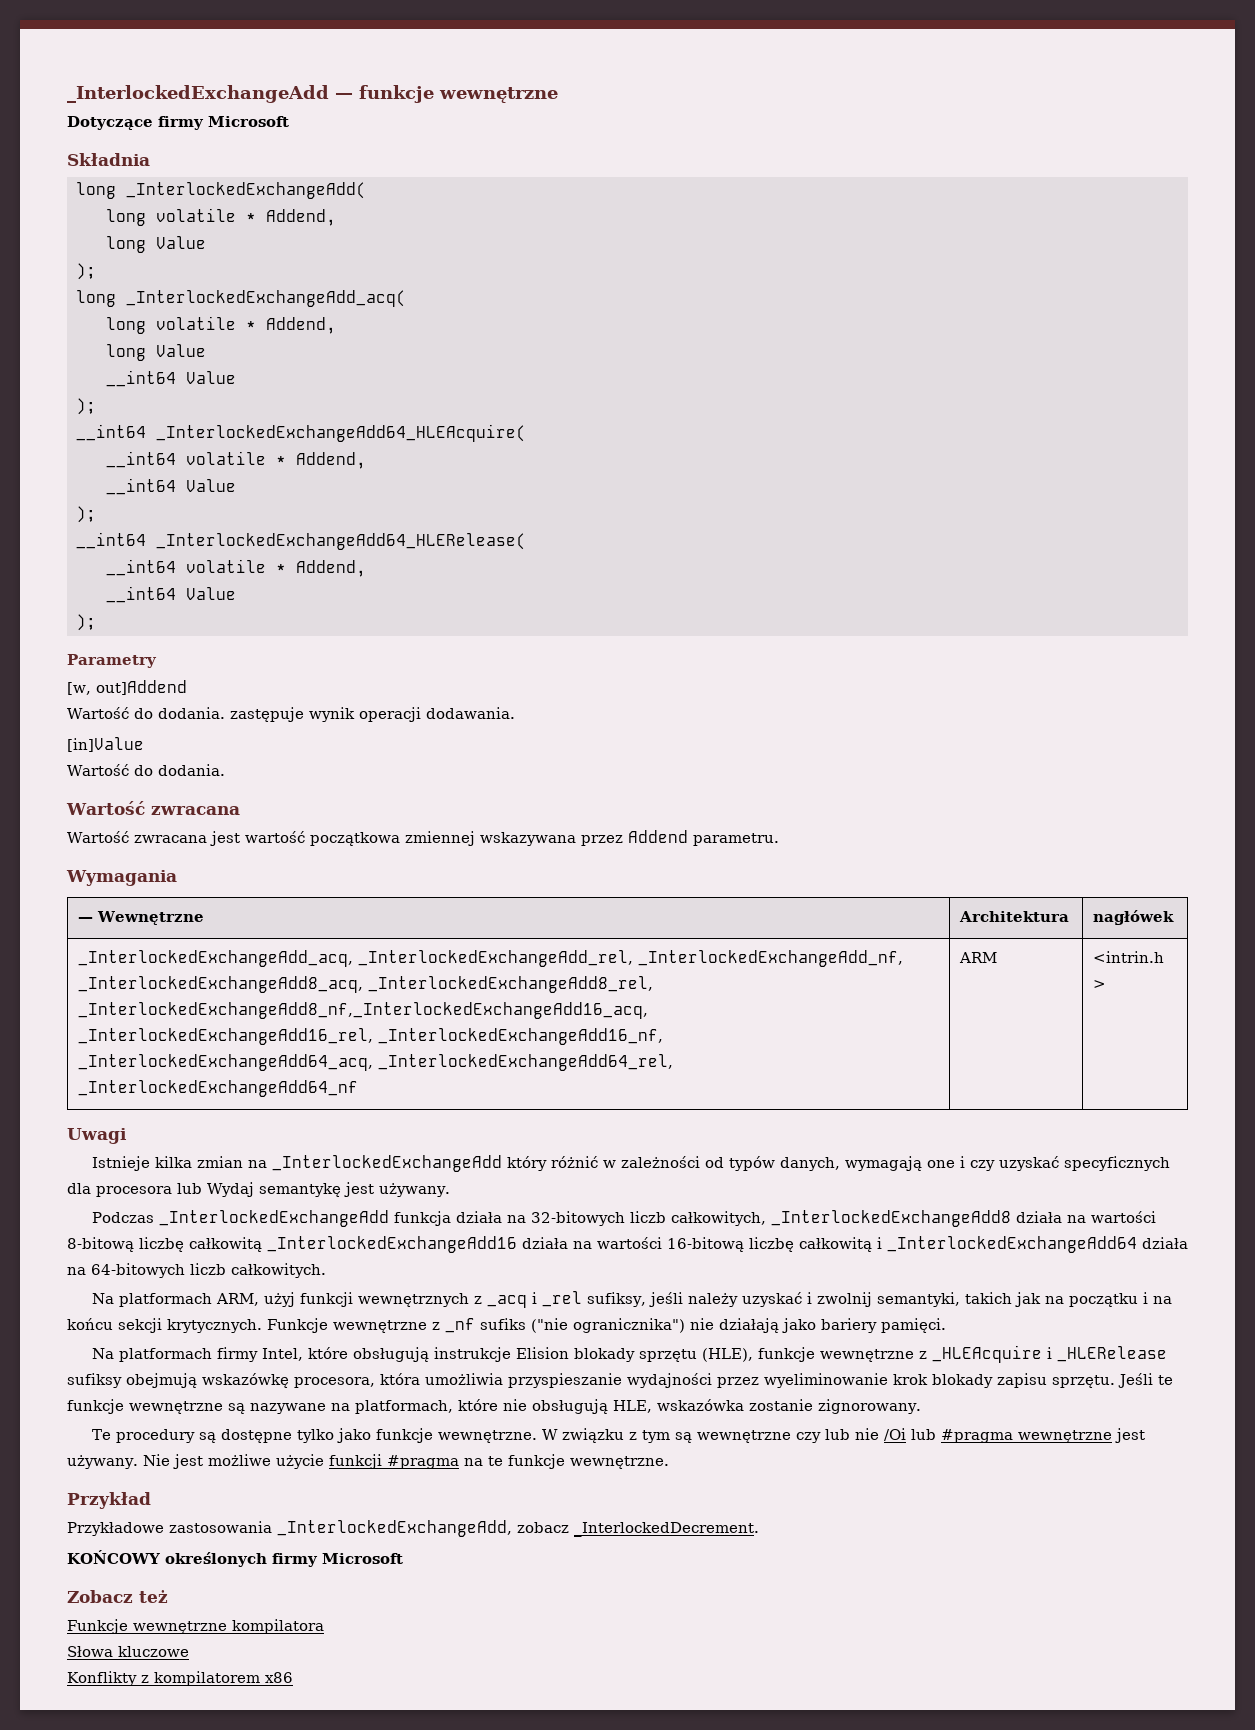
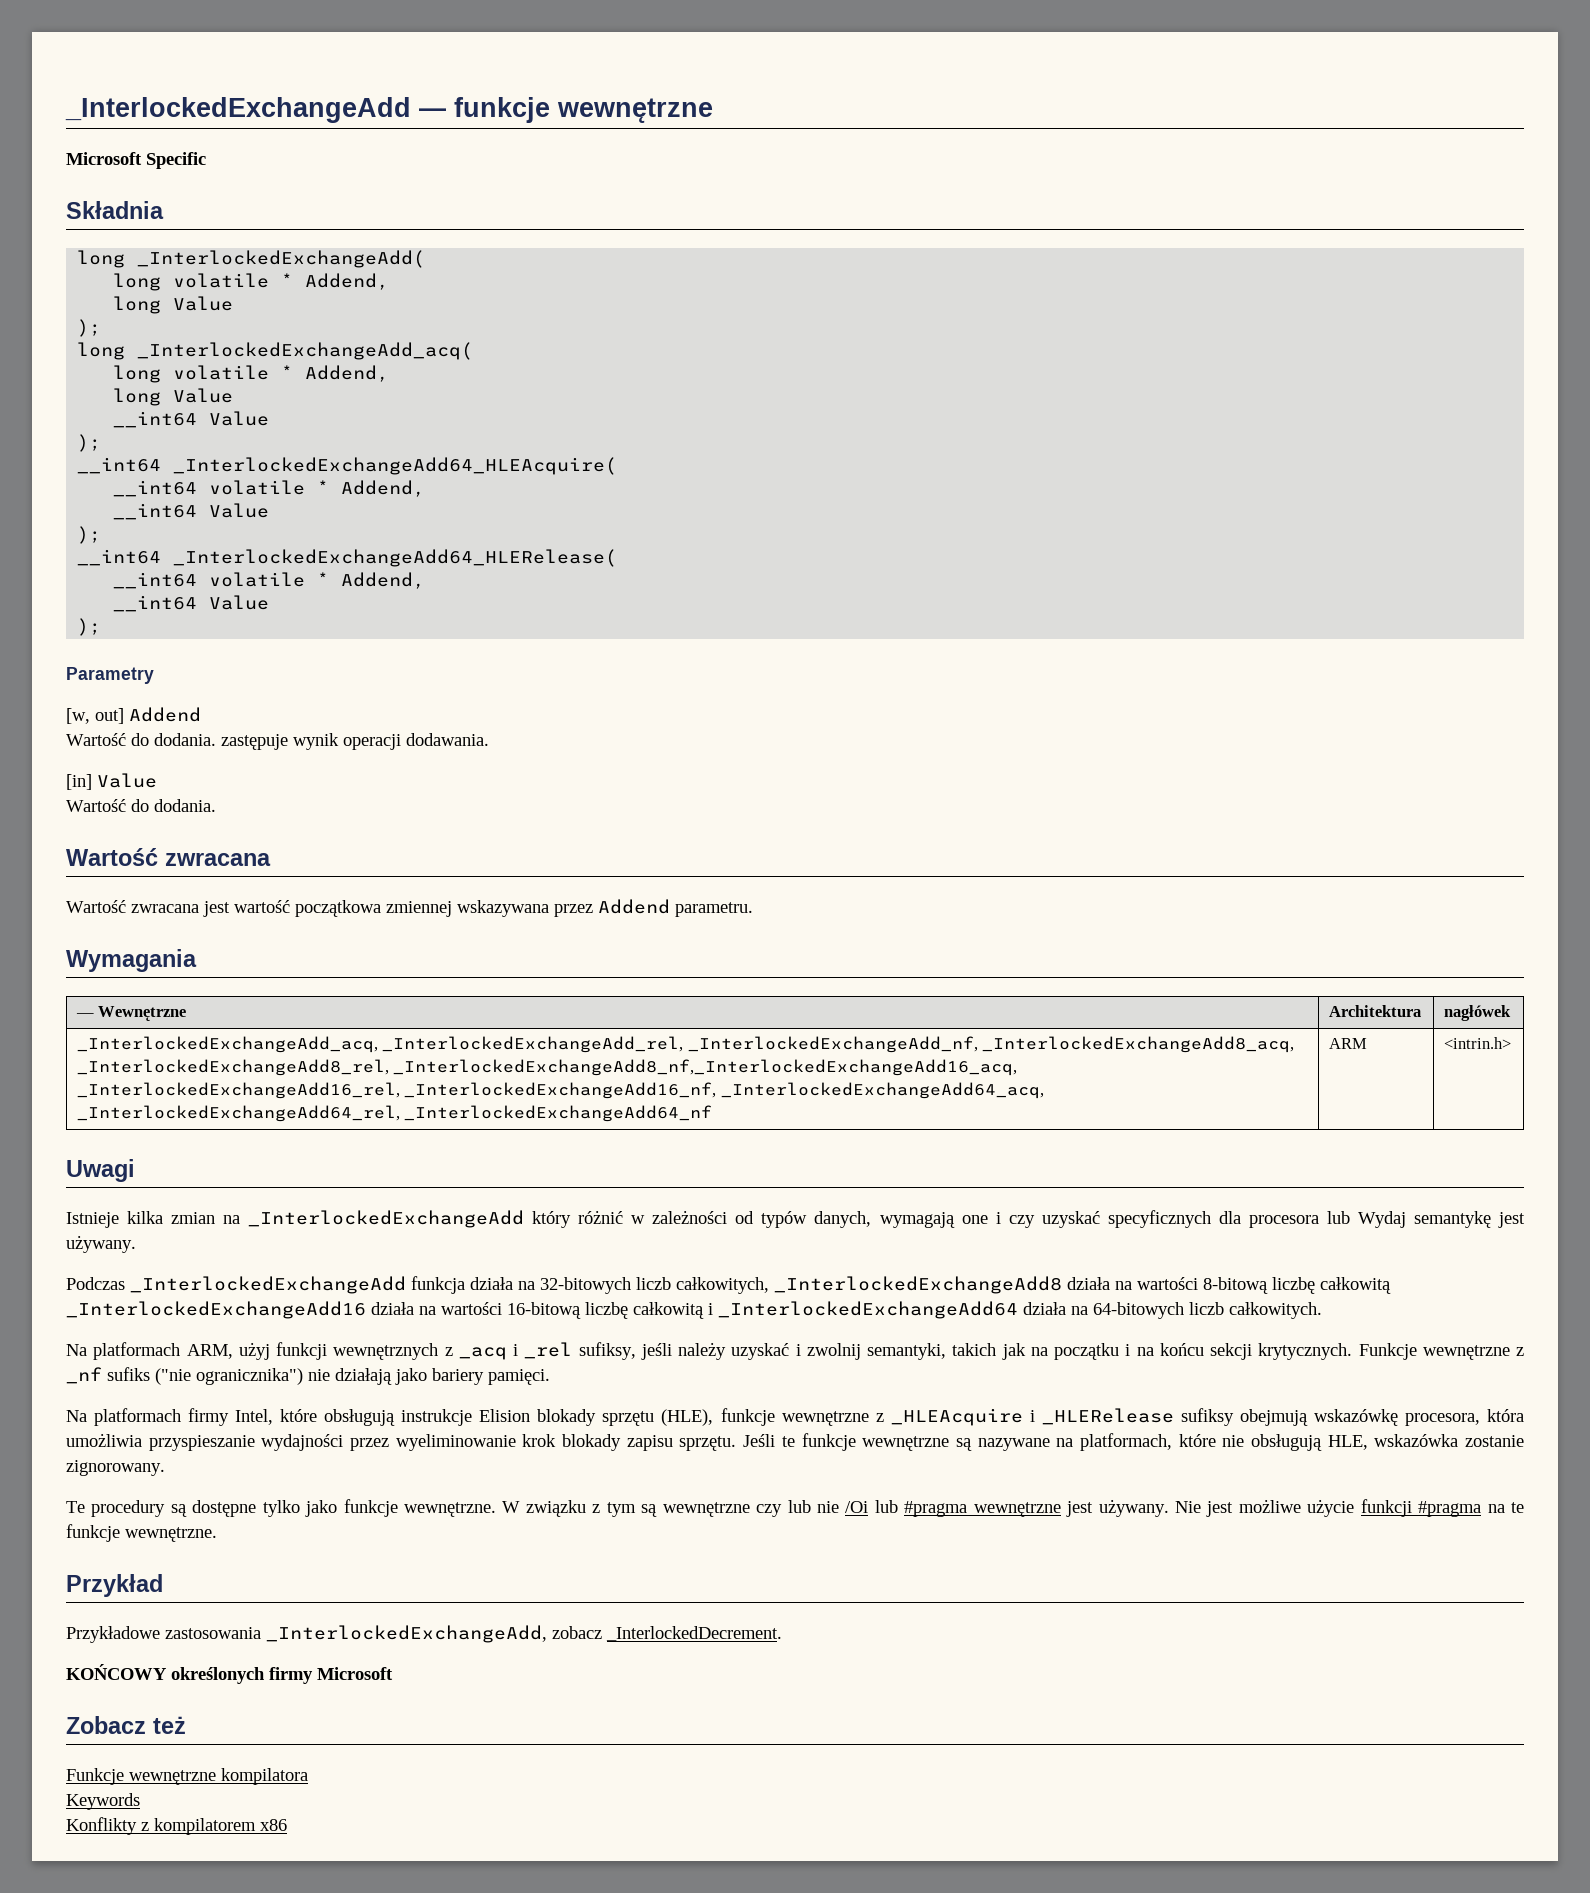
[67,116,289,130] Dotyczące firmy Microsoft -> [66,152,206,169] Microsoft Specific
[95,680,187,695] out]Addend -> [95,707,201,724] out] Addend
[67,737,144,752] [in]Value -> [66,773,157,790] [in] Value
[1093,951,1165,963] [1093,980,1107,989] <intrin.h > -> [1443,1037,1511,1049] <intrin.h>
[67,1646,189,1657] Słowa kluczowe -> [66,1793,140,1810] Keywords

